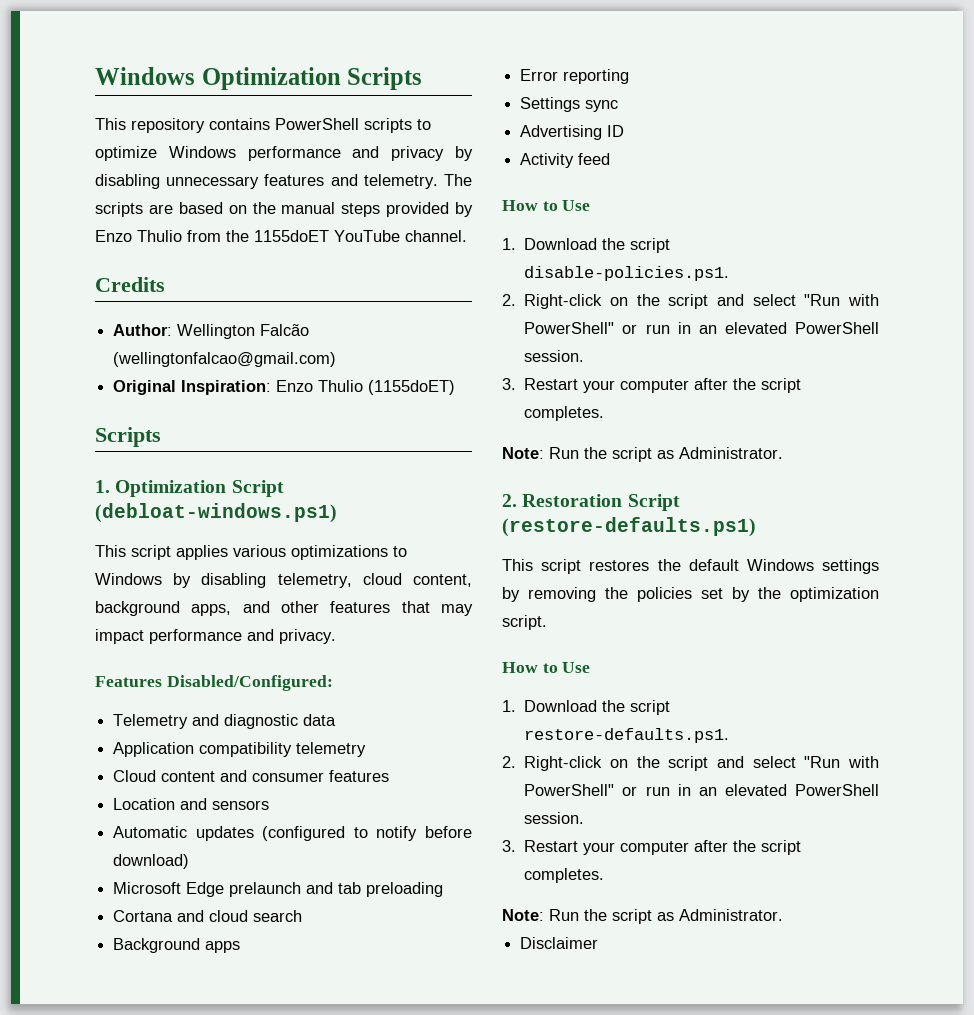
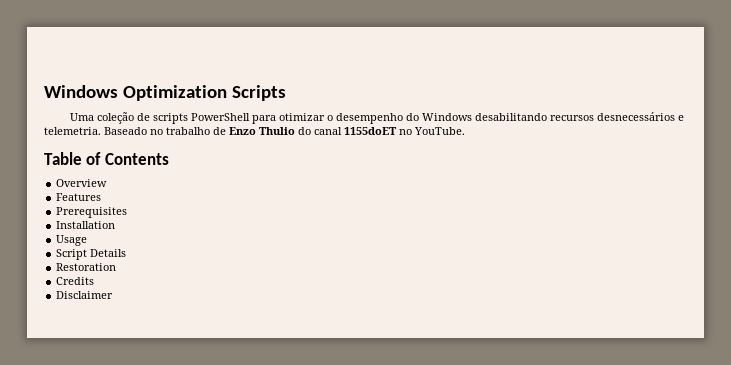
[95,118,431,133] [95,146,474,161] [95,174,472,189] [95,202,473,217] [95,230,467,242] [95,277,165,292] [113,324,310,339] [113,352,337,367] [113,380,456,395] [95,427,161,447] [95,480,284,497] [95,503,337,523] [95,545,407,560] [95,573,472,588] [95,601,473,616] [95,629,336,644] [95,675,333,691] [113,714,337,729] [113,742,367,757] [113,770,390,782] [113,798,270,810] [113,826,472,841] [113,854,190,869] [113,882,444,897] [113,910,303,922] [113,938,241,953] [520,69,630,84] [520,97,619,112] [520,125,625,140] [520,153,611,168] [502,200,591,211] [502,238,671,253] [524,266,730,281] [502,294,879,309] [524,322,879,334] [524,350,585,362] [502,378,802,393] [524,406,605,421] [502,447,783,462] [502,494,680,511] [502,517,756,537] [502,559,879,574] [502,587,879,602] [502,615,547,630] [502,662,591,673] [502,700,671,715] [524,728,730,743] [502,756,879,771] [524,784,879,796] [524,812,585,824] [502,840,802,855] [524,868,605,883] [502,909,783,924] This repository contains PowerShell scripts to optimize Windows performance and privacy by disabling unnecessary features and telemetry. The scripts are based on the manual steps provided by Enzo Thulio from the 1155doET YouTube channel. // Credits // Author: Wellington Falcão (wellingtonfalcao@gmail.com) // Original Inspiration: Enzo Thulio (1155doET) // Scripts // 1. Optimization Script (debloat-windows.ps1) // This script applies various optimizations to Windows by disabling telemetry, cloud content, background apps, and other features that may impact performance and privacy. // Features Disabled/Configured: // Telemetry and diagnostic data // Application compatibility telemetry // Cloud content and consumer features // Location and sensors // Automatic updates (configured to notify before download) // Microsoft Edge prelaunch and tab preloading // Cortana and cloud search // Background apps // Error reporting // Settings sync // Advertising ID // Activity feed // How to Use // 1. Download the script disable-policies.ps1. // 2. Right-click on the script and select "Run with PowerShell" or run in an elevated PowerShell session. // 3. Restart your computer after the script completes. // Note: Run the script as Administrator. // 2. Restoration Script (restore-defaults.ps1) // This script restores the default Windows settings by removing the policies set by the optimization script. // How to Use // 1. Download the script restore-defaults.ps1. // 2. Right-click on the script and select "Run with PowerShell" or run in an elevated PowerShell session. // 3. Restart your computer after the script completes. // Note: Run the script as Administrator. -> [70,112,685,124] [44,127,465,135] [44,152,169,165] [56,179,108,187] [56,193,102,201] [56,207,128,218] [56,221,116,229] [56,235,88,246] [56,249,127,260] [56,263,117,271] [56,277,95,285] Uma coleção de scripts PowerShell para otimizar o desempenho do Windows desabilitando recursos desnecessários e telemetria. Baseado no trabalho de Enzo Thulio do canal 1155doET no YouTube. // Table of Contents // Overview // Features // Prerequisites // Installation // Usage // Script Details // Restoration // Credits

